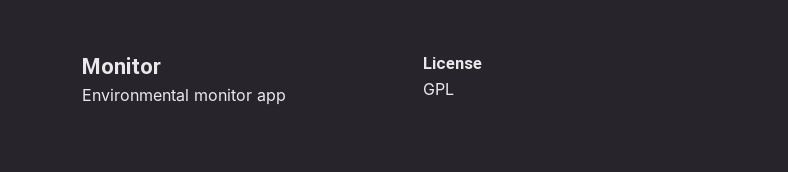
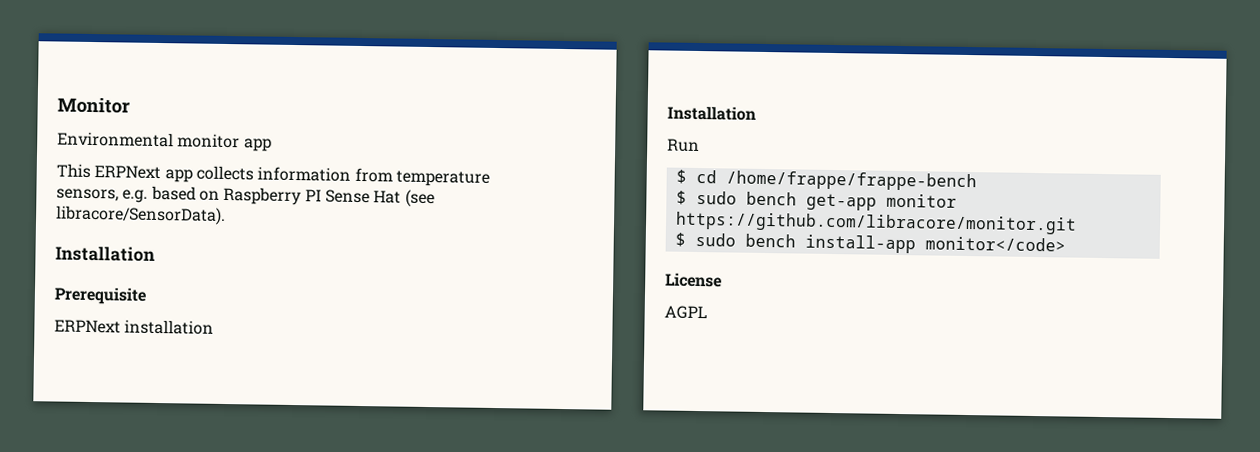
(286, 98) none -> [56,163,490,187] [56,185,435,208] [55,205,226,225] [55,245,155,262] [54,286,147,305] [54,319,215,335] [667,105,756,121] [667,138,700,153] [675,169,977,192] [675,190,957,211] [674,211,1077,235] [674,232,1066,254] // This ERPNext app collects information from temperature sensors, e.g. based on Raspberry PI Sense Hat (see libracore/SensorData). // Installation // Prerequisite // ERPNext installation // Installation // Run // $ cd /home/frappe/frappe-bench // $ sudo bench get-app monitor https://github.com/libracore/monitor.git // $ sudo bench install-app monitor</code>
[423,83,454,95] GPL -> [664,305,707,320] AGPL

